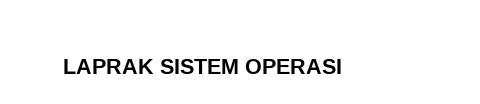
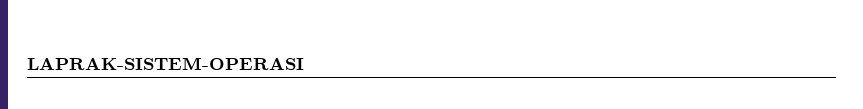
[63,59,342,74] LAPRAK SISTEM OPERASI -> [27,57,304,70] LAPRAK-SISTEM-OPERASI

